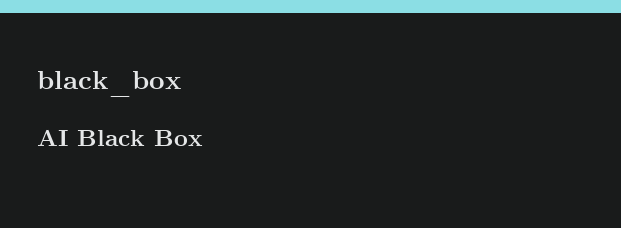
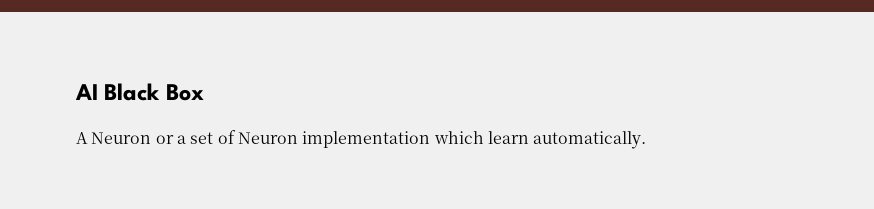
[37,71,181,97] black_box // -> (75, 92) none
(203, 138) none -> [76,130,647,149] // A Neuron or a set of Neuron implementation which learn automatically.

